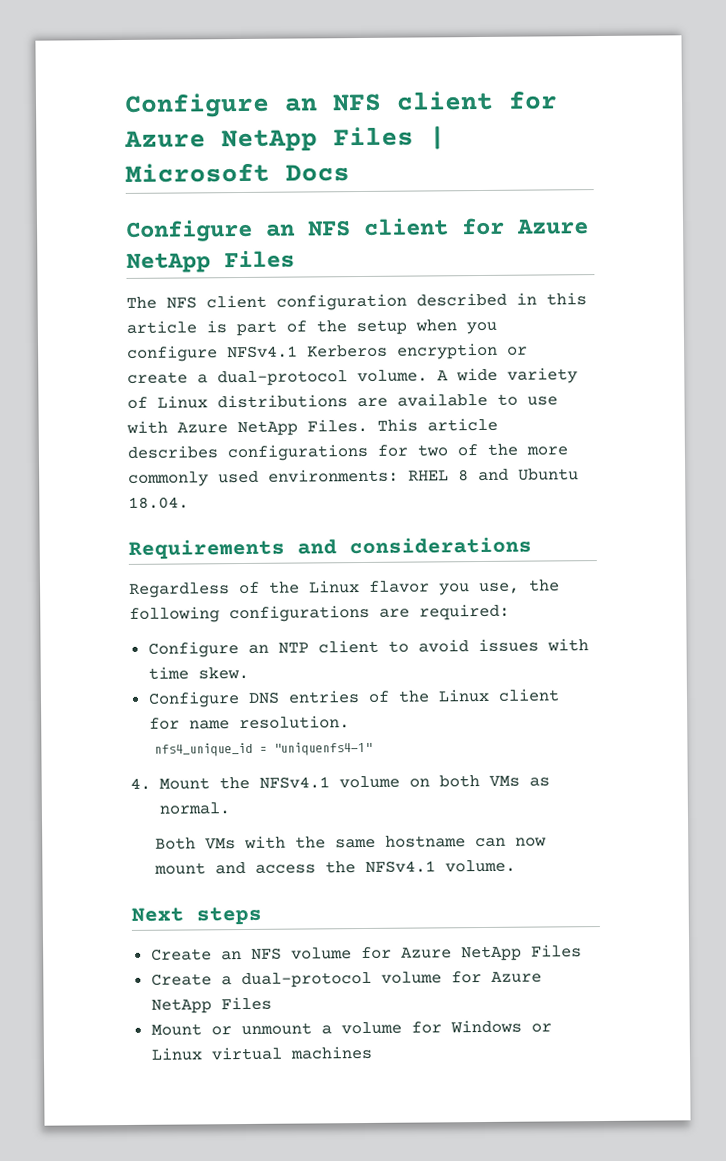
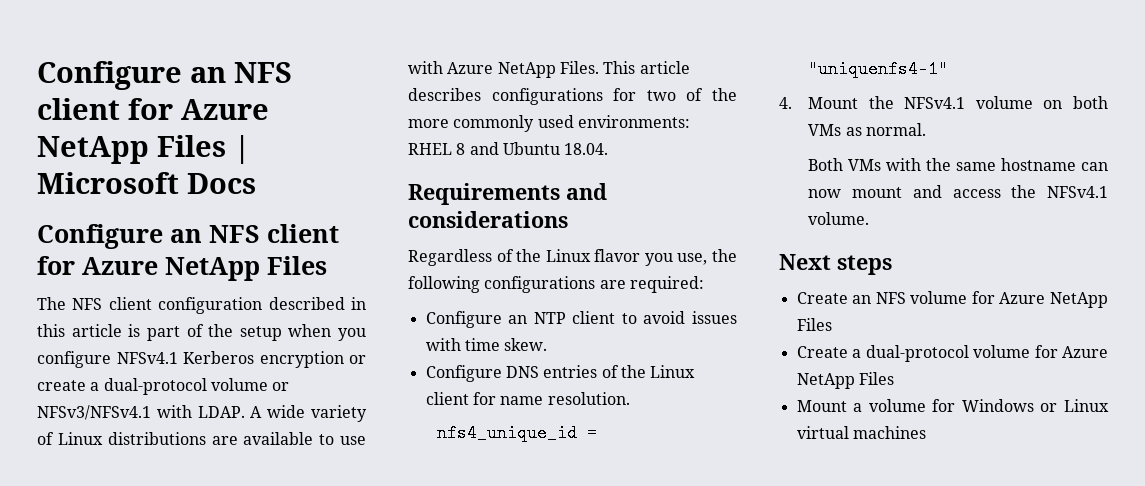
[357,369,428,383] volume. -> [210,378,290,391] [37,405,245,420] volume or NFSv3/NFSv4.1 with LDAP.
[210,1022,312,1036] or unmount -> (847, 406) none

